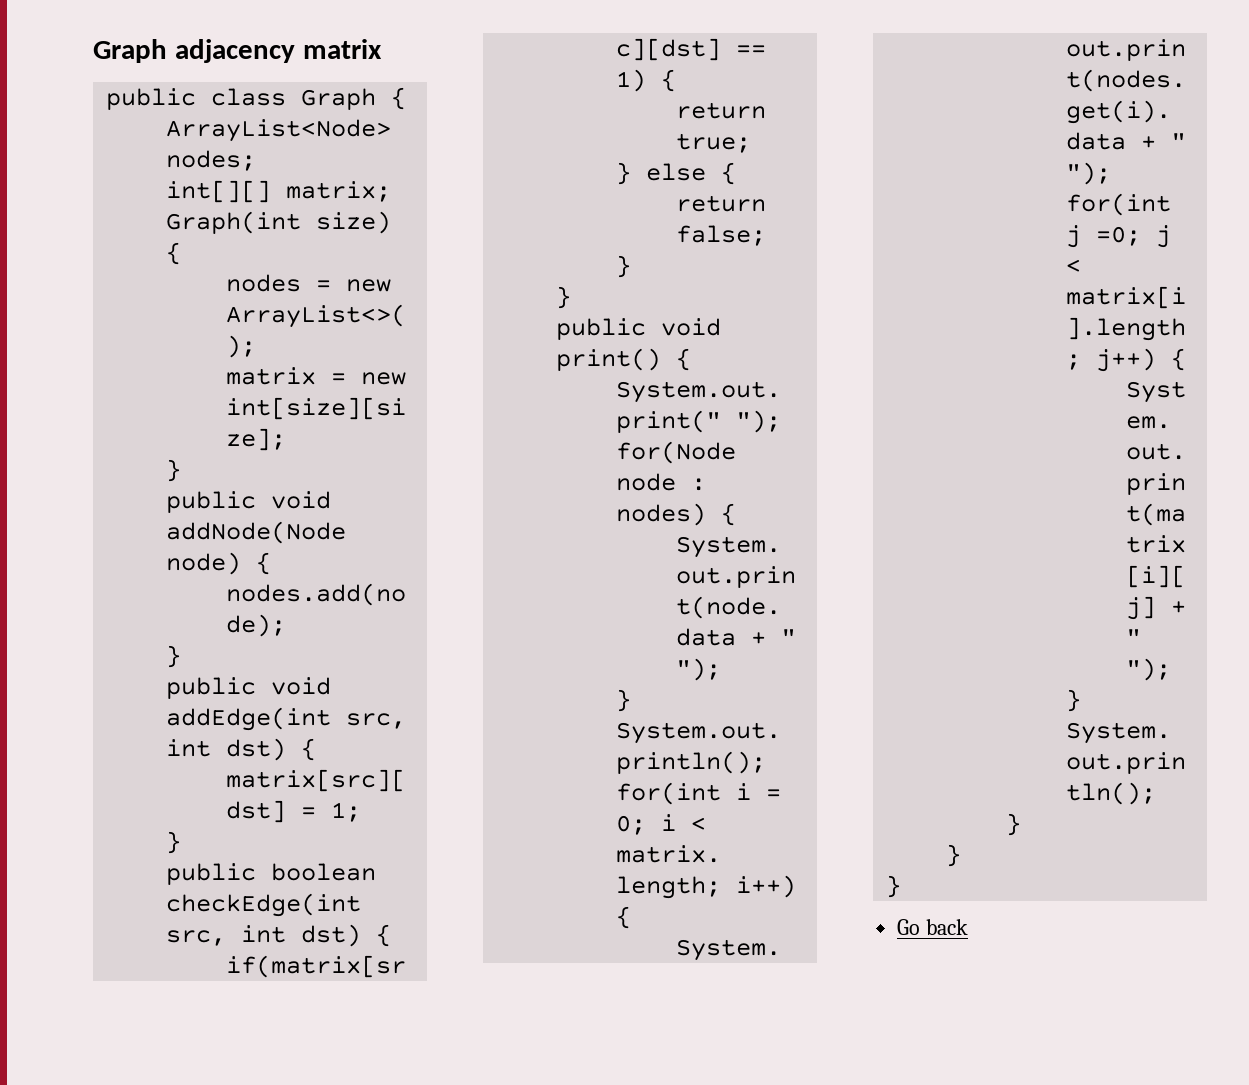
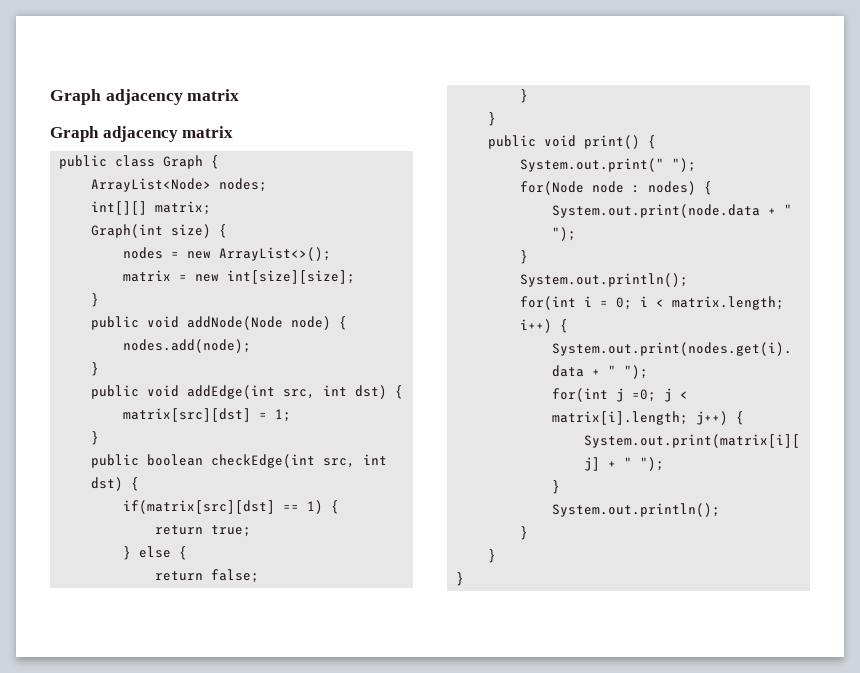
[93,39,382,63] Graph adjacency matrix -> [50,89,240,105] [50,126,234,142] Graph adjacency matrix // Graph adjacency matrix
[897,919,969,935] // Go back -> (464, 579) none

